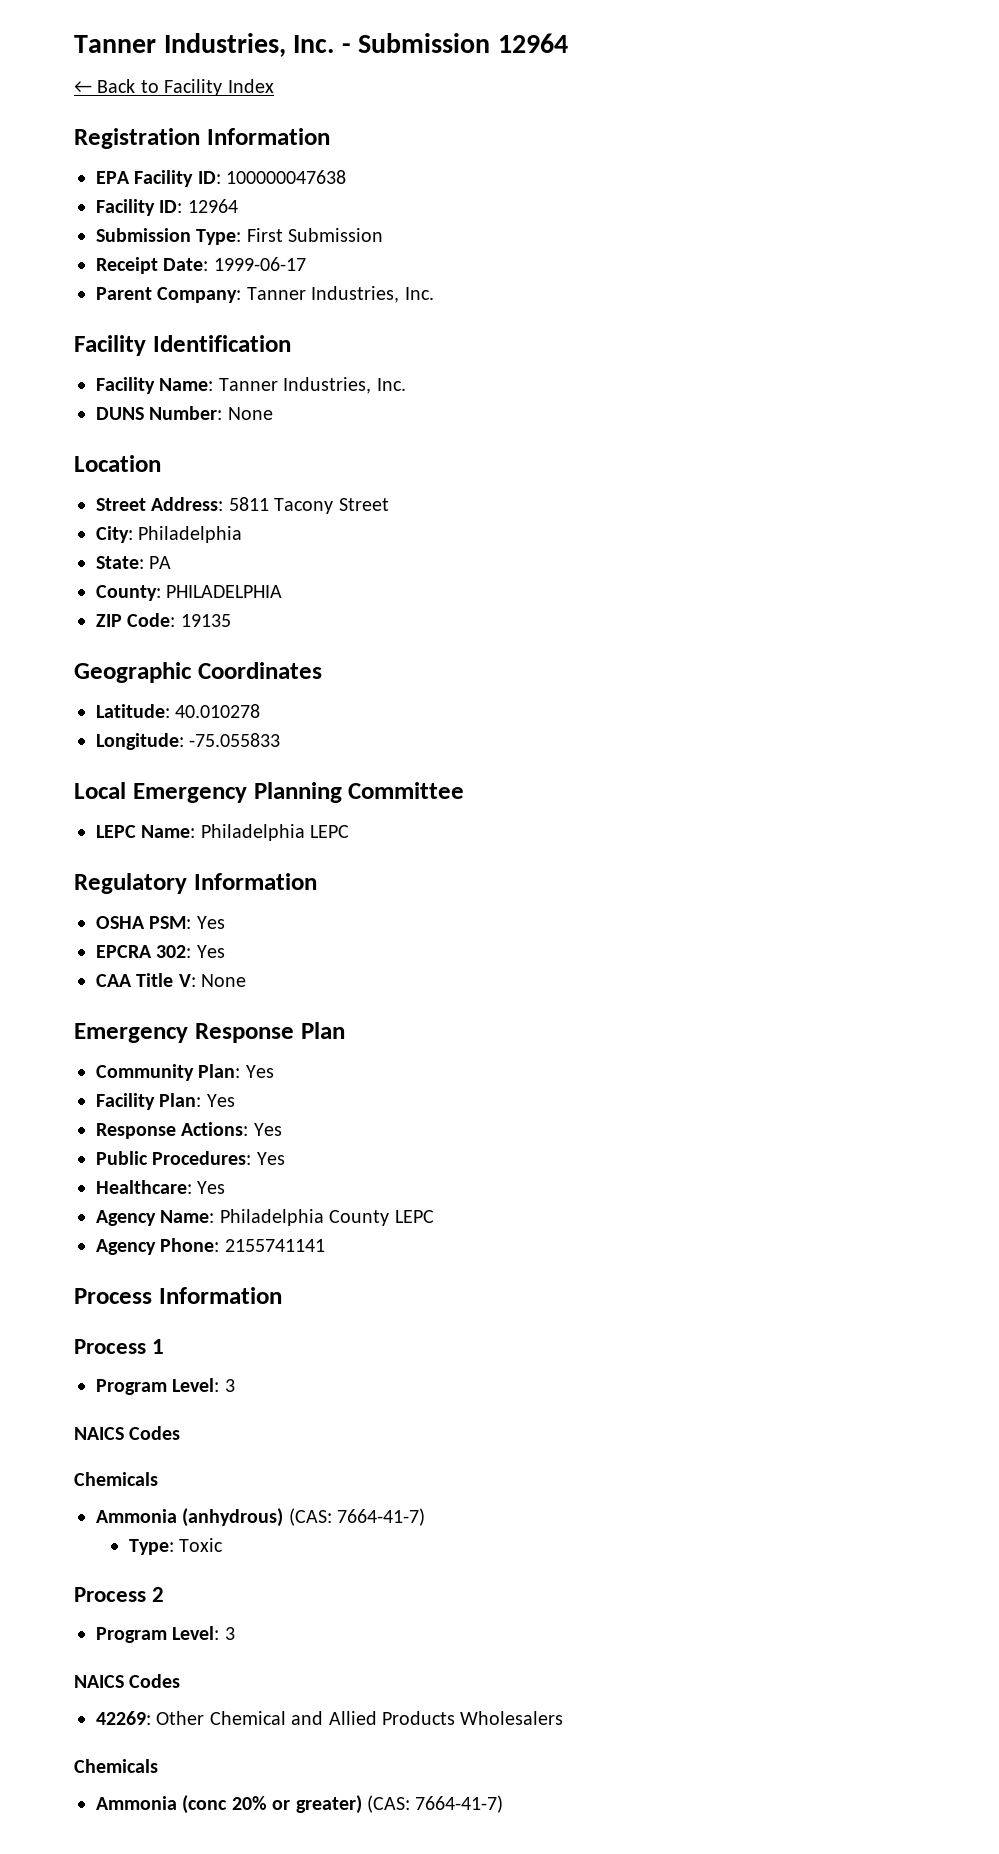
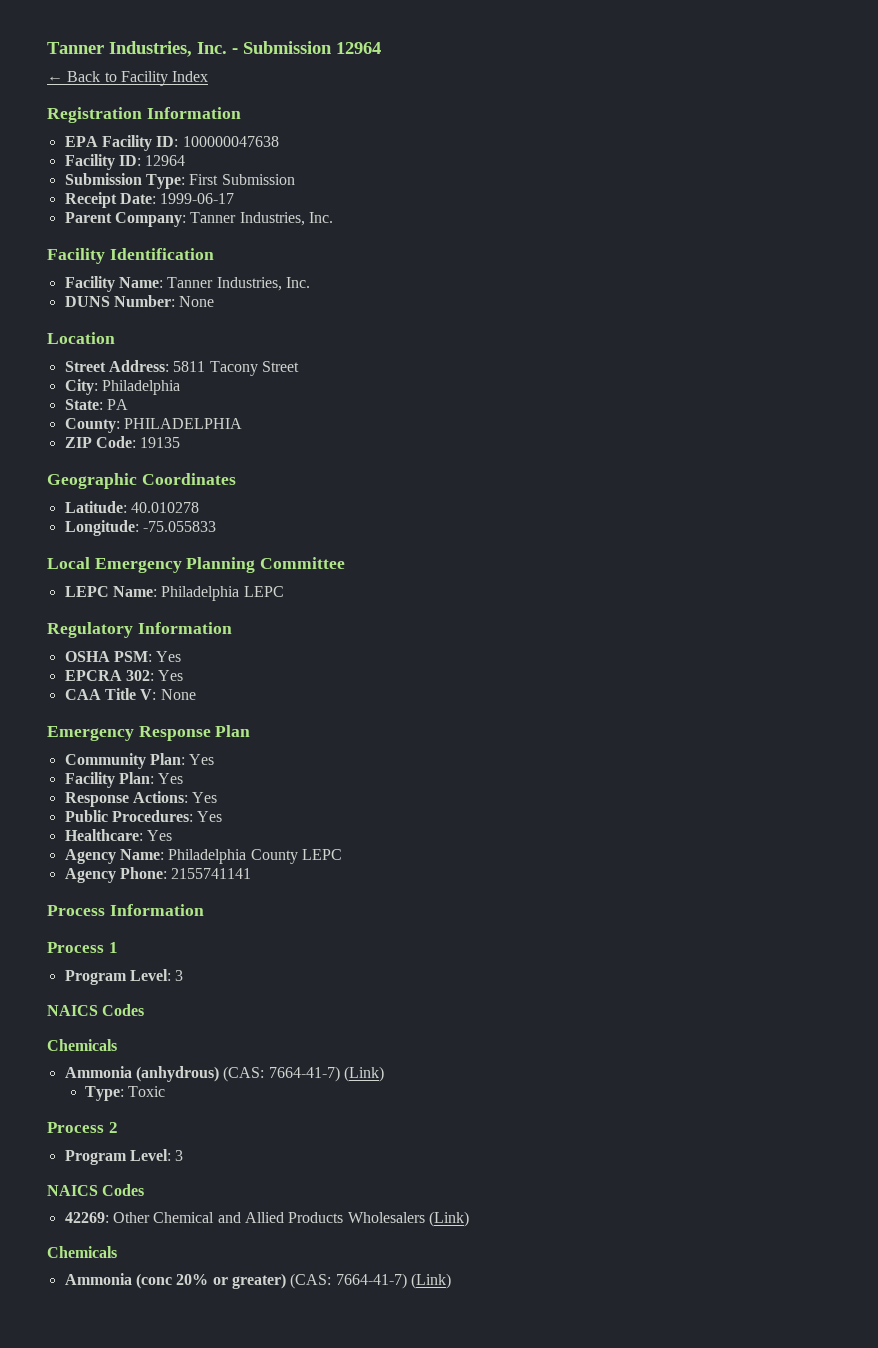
(426, 1517) none -> [343,1066,384,1082] (Link)
(564, 1718) none -> [428,1211,469,1227] (Link)
(504, 1804) none -> [410,1273,451,1289] (Link)

